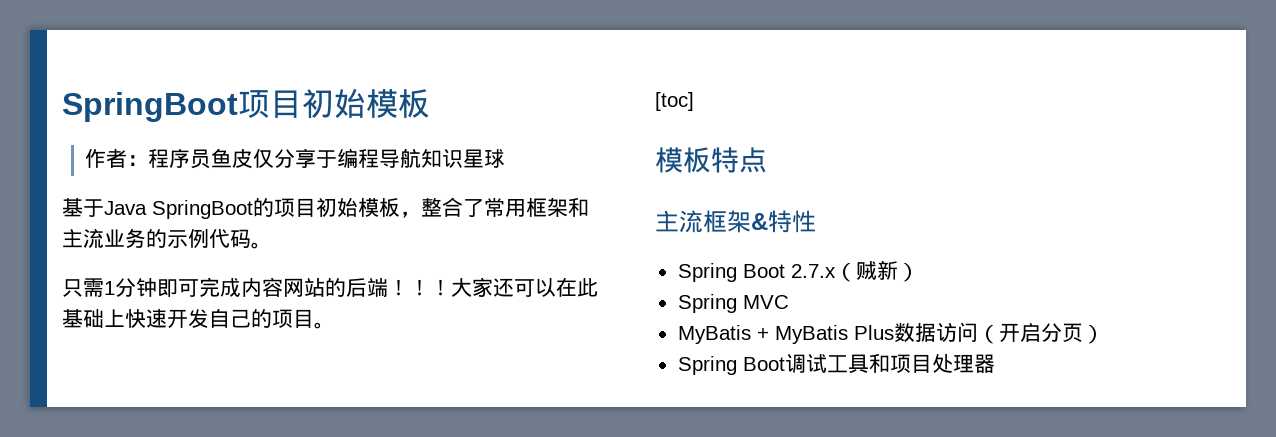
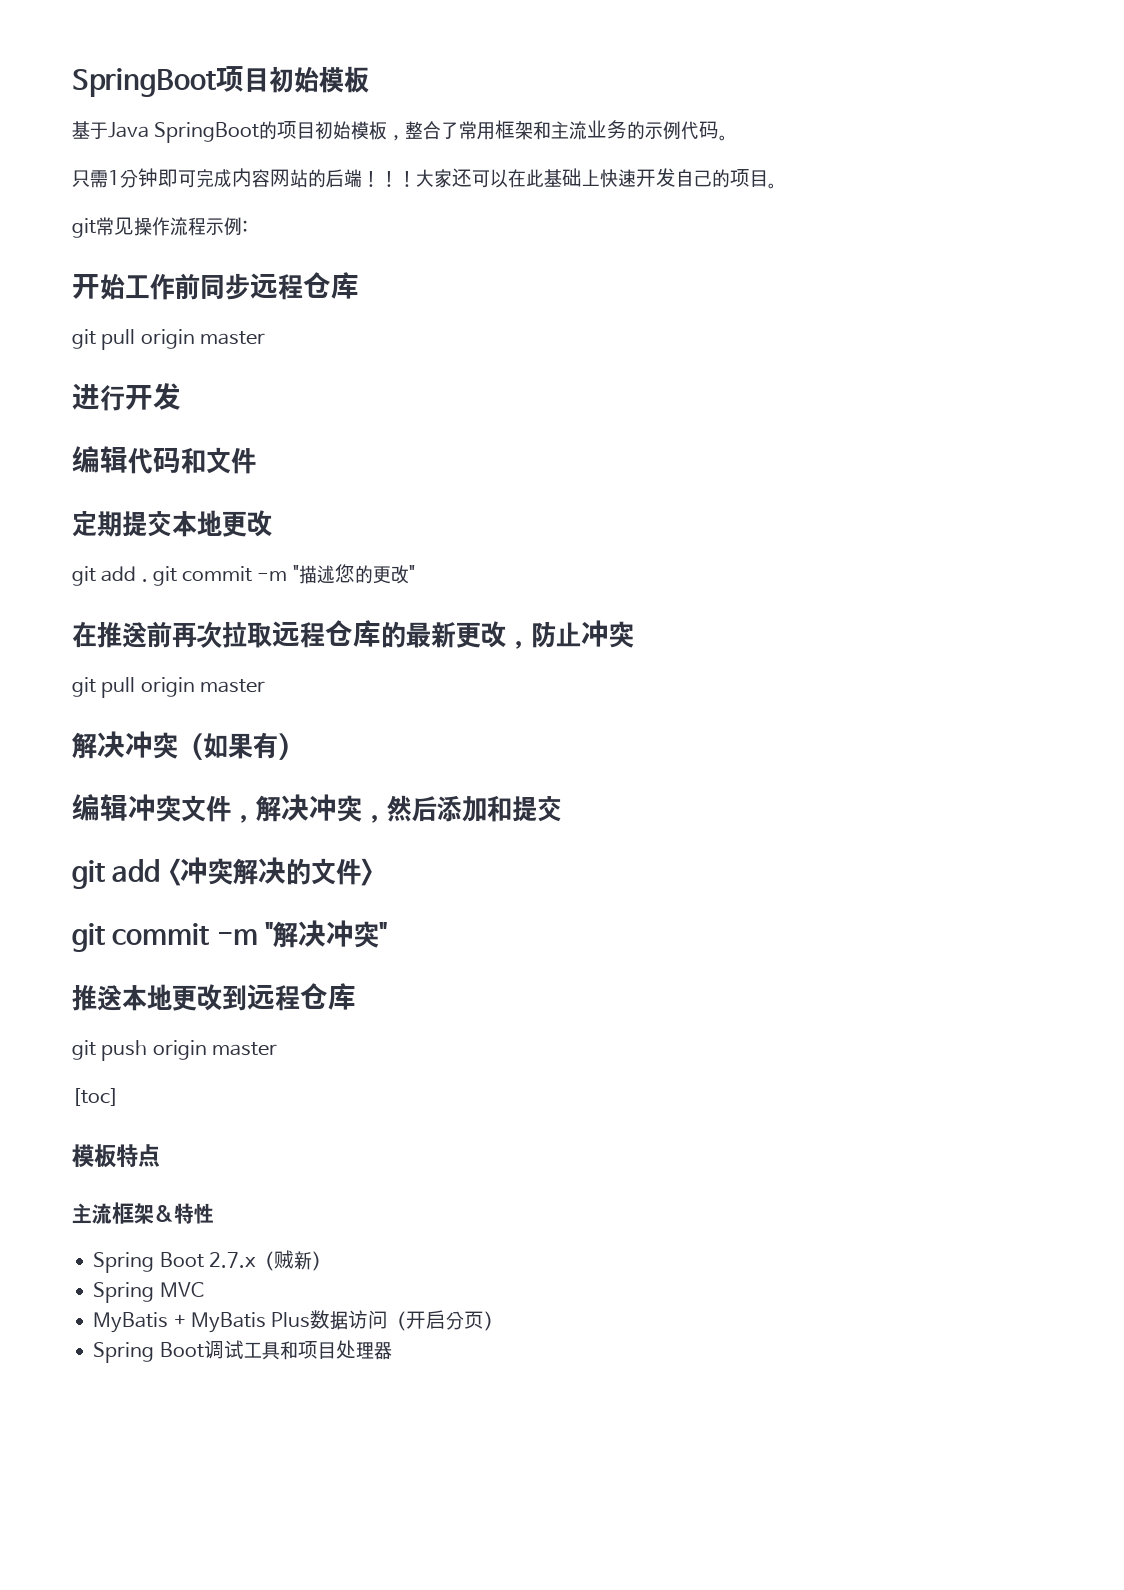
[84,148,505,169] // 作者：程序员鱼皮仅分享于编程导航知识星球 -> (369, 79) none
(335, 325) none -> [72,217,248,238] [72,272,359,300] [72,329,265,350] [72,383,181,411] [72,446,256,474] [72,510,272,537] [72,564,415,586] [72,620,634,649] [72,677,265,698] [72,731,303,760] [72,794,562,823] [72,857,373,889] [72,920,388,952] [72,983,356,1011] [72,1040,277,1061] // git常见操作流程示例: // 开始工作前同步远程仓库 // git pull origin master // 进行开发 // 编辑代码和文件 // 定期提交本地更改 // git add . git commit -m "描述您的更改" // 在推送前再次拉取远程仓库的最新更改，防止冲突 // git pull origin master // 解决冲突（如果有） // 编辑冲突文件，解决冲突，然后添加和提交 // git add <冲突解决的文件> // git commit -m "解决冲突" // 推送本地更改到远程仓库 // git push origin master

